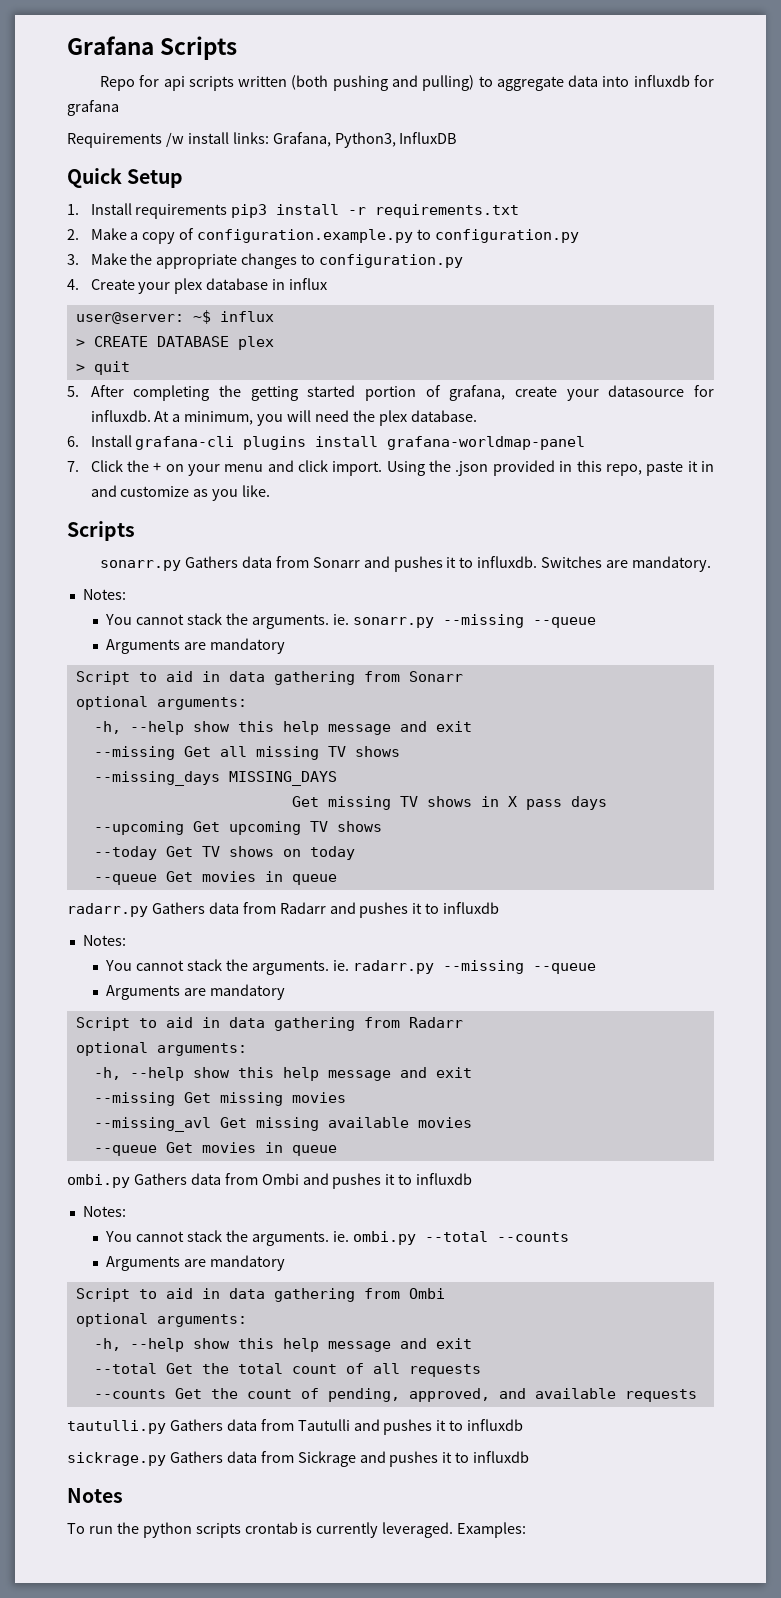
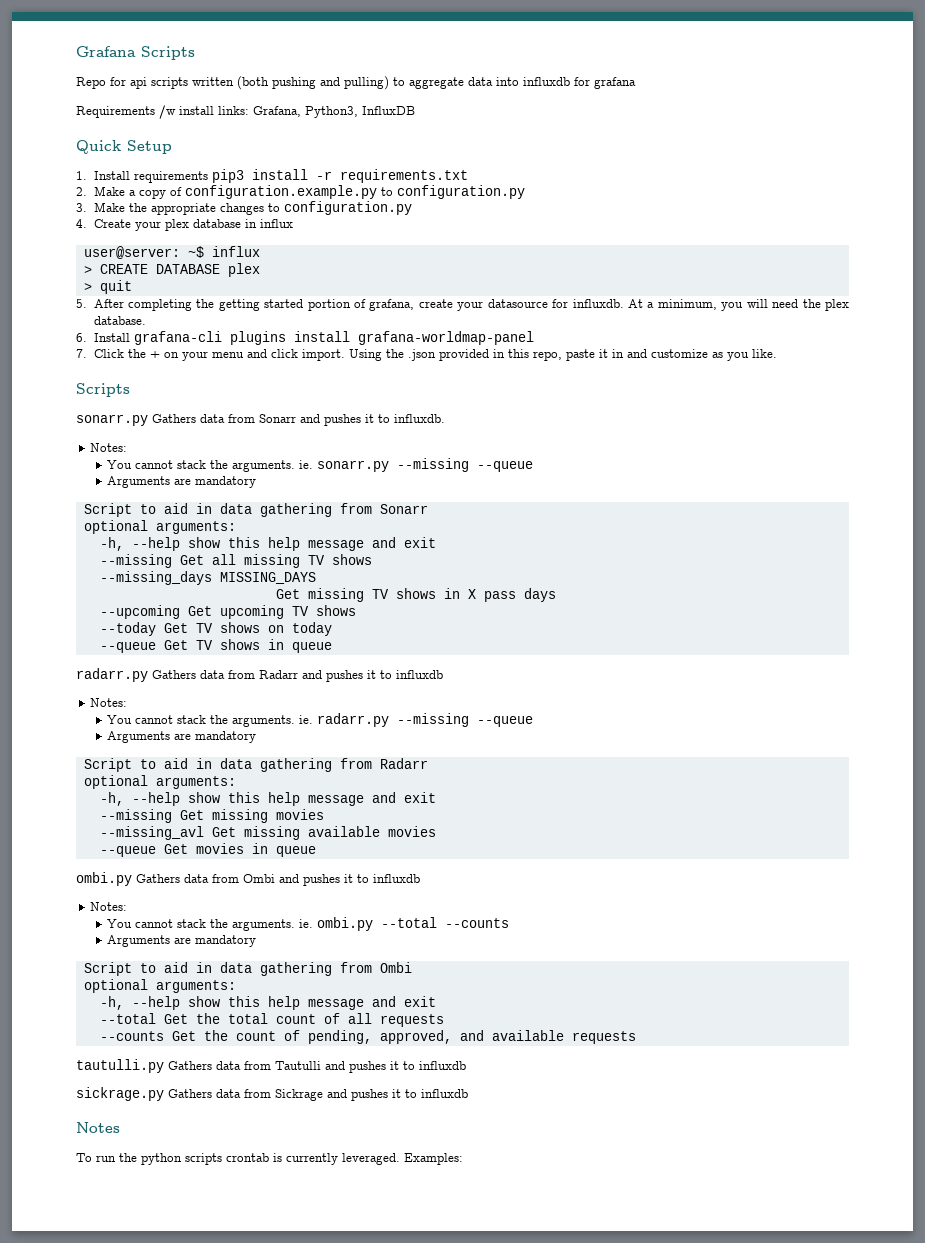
[541,556,712,572] Switches are mandatory. -> (445, 418) none
[201,871,256,882] movies -> [195,639,260,650] TV shows

